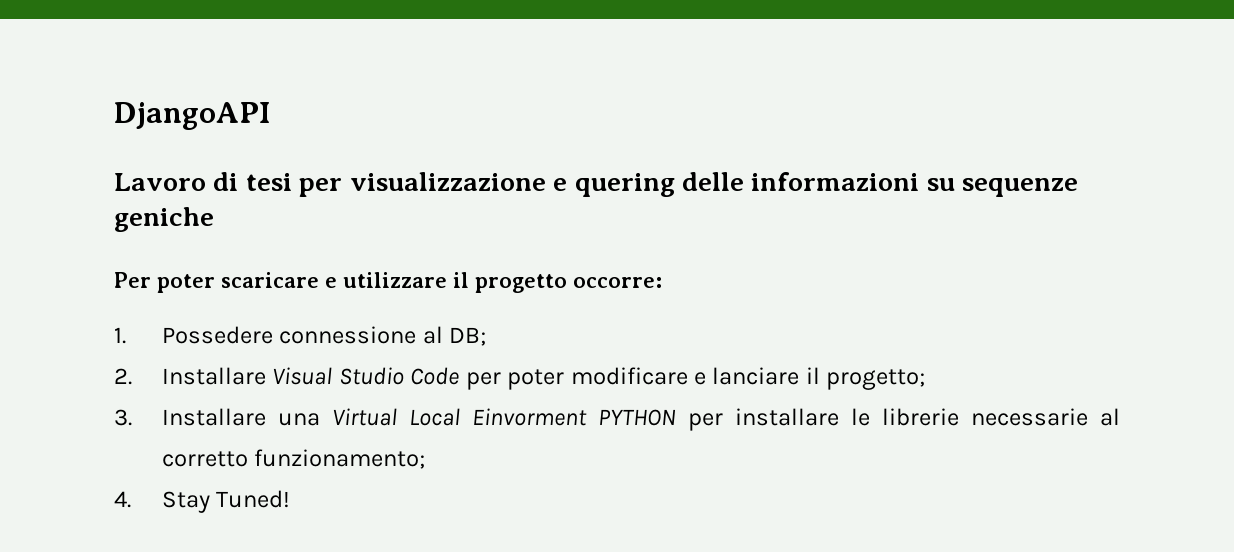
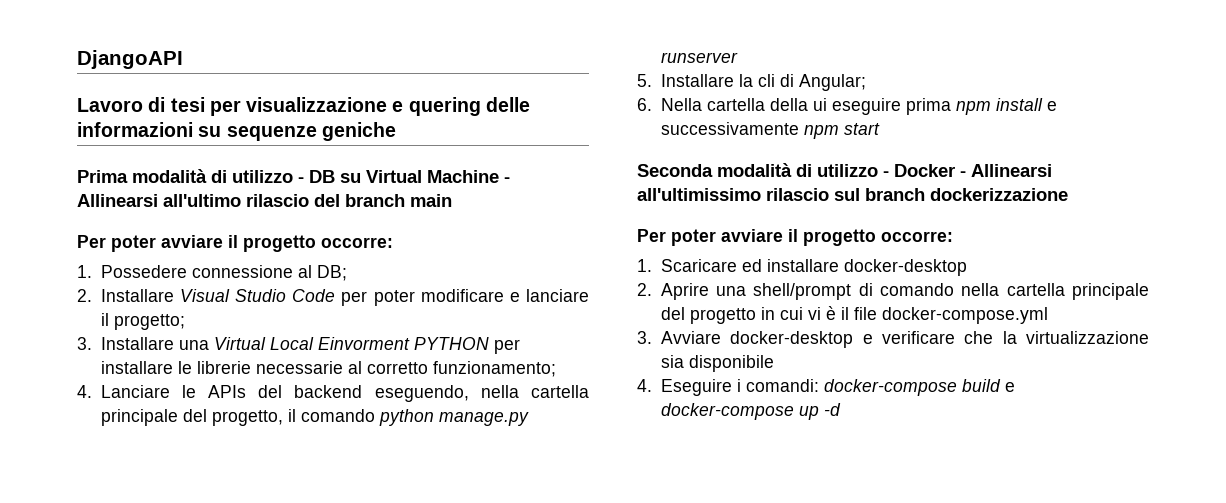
[114,272,447,293] // Per poter scaricare e utilizzare -> [77,169,510,183] [77,194,452,207] [77,235,223,252] // Prima modalità di utilizzo - DB su Virtual Machine - Allinearsi all'ultimo rilascio del branch main // Per poter avviare
[161,490,291,513] Stay Tuned! -> [100,385,589,402] [100,409,529,426] [660,52,738,63] [637,74,866,91] [637,98,1057,115] [660,122,880,139] [637,163,1052,177] [637,188,1068,201] [637,229,953,246] [637,259,967,276] [637,283,1149,300] [660,306,1048,324] [637,331,1149,348] [660,355,774,372] [637,379,1015,396] [660,403,841,420] Lanciare le APIs del backend eseguendo, nella cartella principale del progetto, il comando python manage.py runserver // 5. Installare la cli di Angular; // 6. Nella cartella della ui eseguire prima npm install e successivamente npm start // Seconda modalità di utilizzo - Docker - Allinearsi all'ultimissimo rilascio sul branch dockerizzazione // Per poter avviare il progetto occorre: // 1. Scaricare ed installare docker-desktop // 2. Aprire una shell/prompt di comando nella cartella principale del progetto in cui vi è il file docker-compose.yml // 3. Avviare docker-desktop e verificare che la virtualizzazione sia disponibile // 4. Eseguire i comandi: docker-compose build e docker-compose up -d

